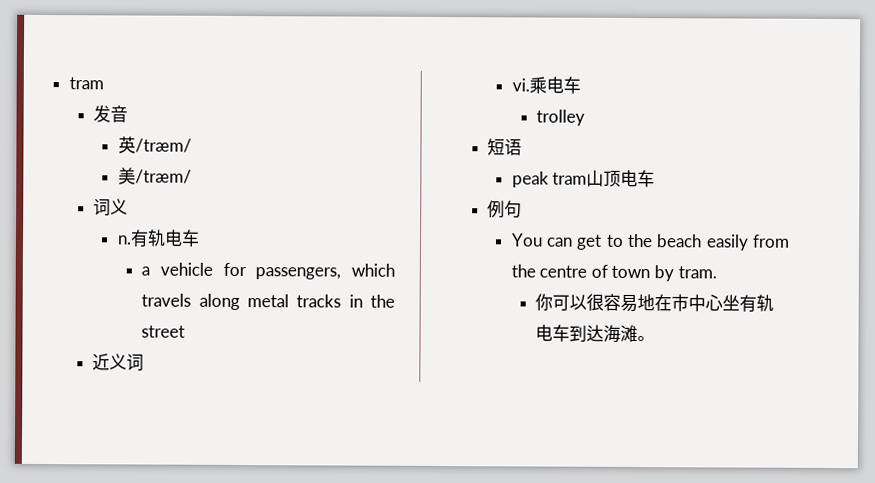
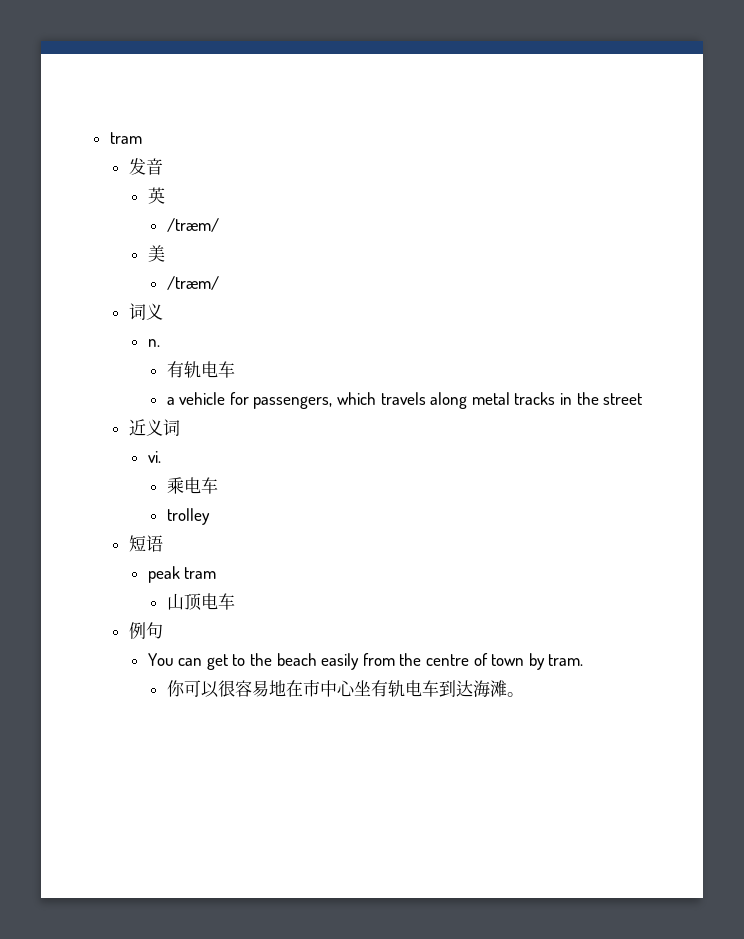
(136, 145) none -> (165, 195) //
(136, 176) none -> (165, 253) //
(132, 240) none -> (160, 343) //
(530, 85) none -> (161, 457) //
(588, 178) none -> (217, 573) //

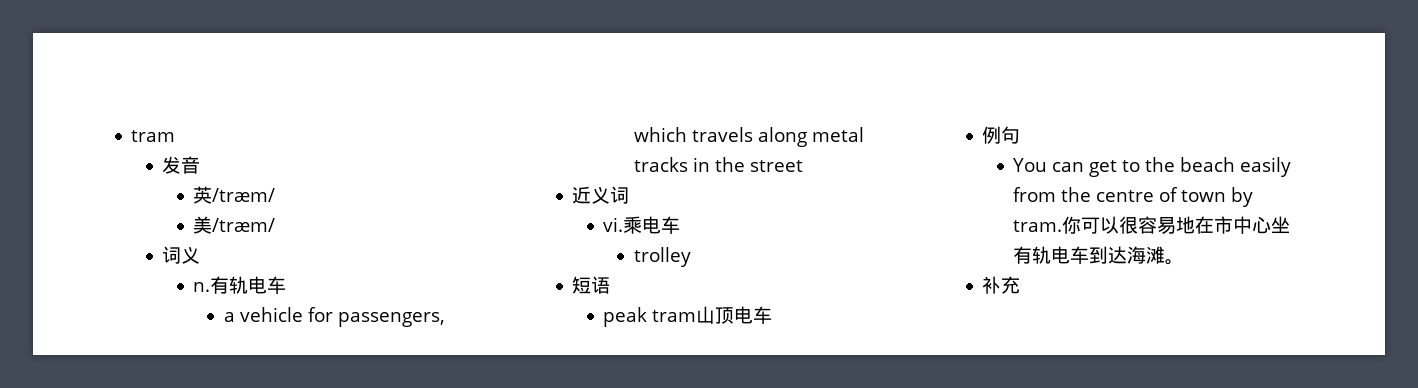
(165, 195) // -> (213, 195) none
(165, 253) // -> (213, 225) none
(160, 343) // -> (211, 287) none
(161, 457) // -> (624, 224) none
(217, 573) // -> (697, 316) none
(584, 660) // -> (1063, 226) none
(524, 694) none -> [982,276,1021,294] // 补充

